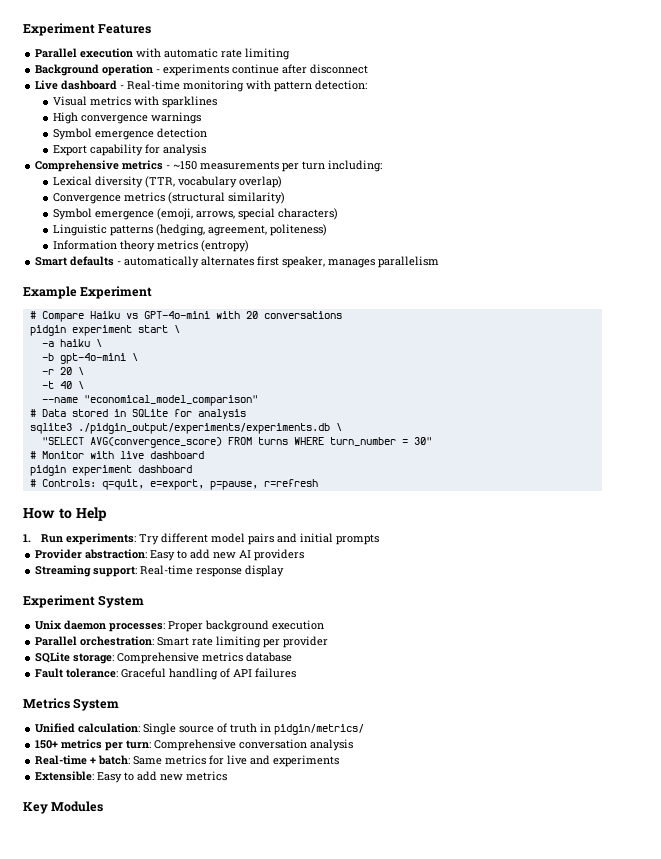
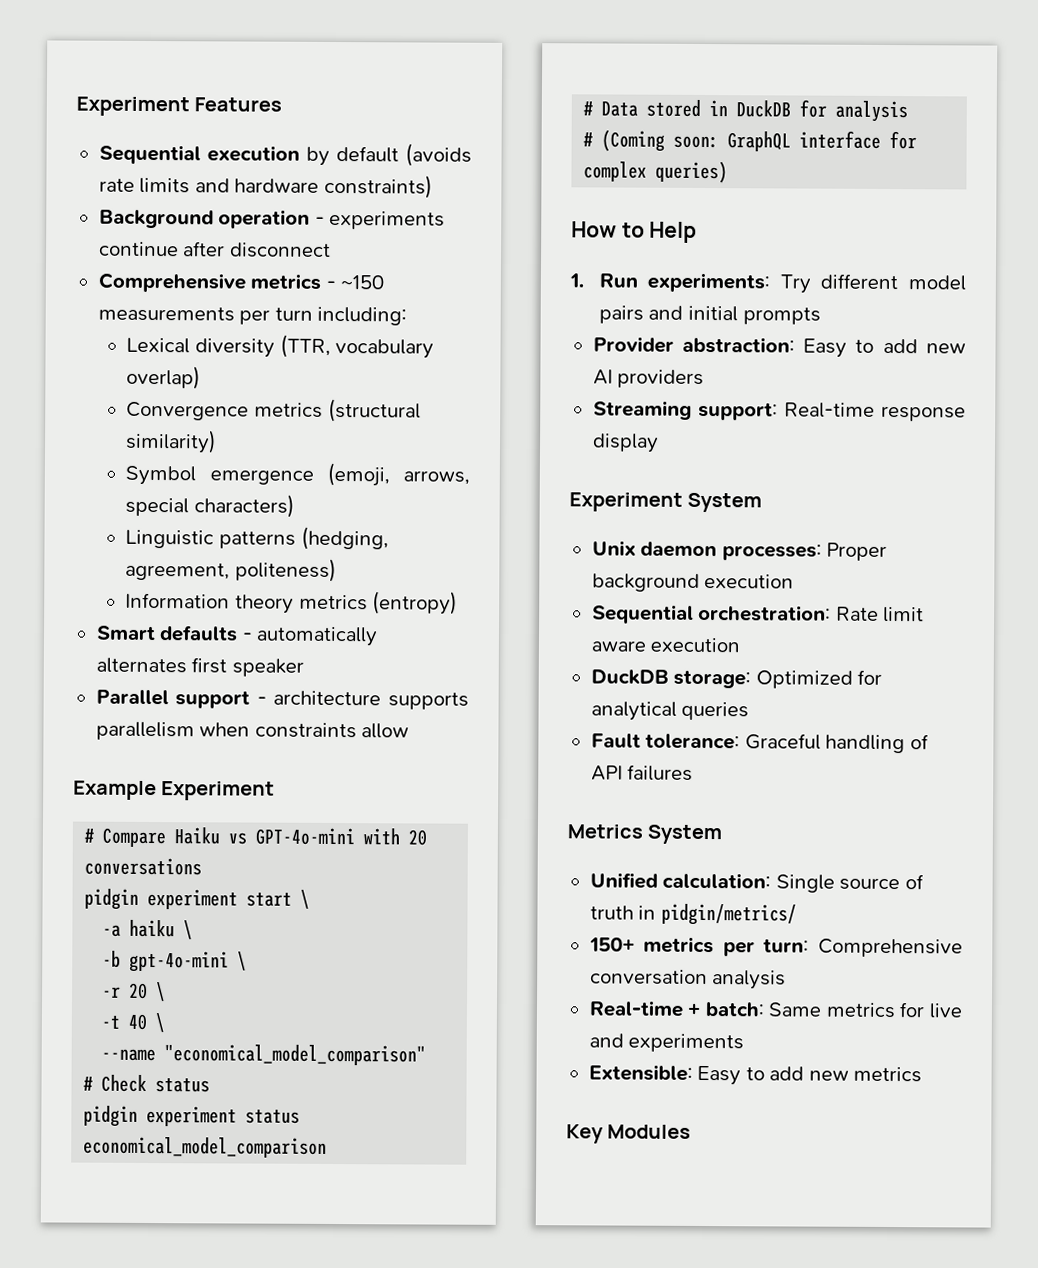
[35,48,291,60] Parallel execution with automatic rate limiting -> [98,143,472,167] [98,174,433,199] Sequential execution by default (avoids rate limits and hardware constraints)
[35,80,368,92] [52,96,217,108] [52,112,201,124] [52,128,207,140] [52,144,206,156] // Live dashboard - Real-time monitoring with pattern detection: // Visual metrics with sparklines // High convergence warnings // Symbol emergence detection // Export capability for analysis -> (331, 250) none
[282,256,440,268] speaker, manages parallelism -> [231,658,304,677] [95,689,470,710] [95,721,410,741] speaker // Parallel support - architecture supports parallelism when constraints allow
(258, 400) none -> [83,1074,211,1093] [83,1105,301,1127] [83,1136,328,1158] // # Check status // pidgin experiment status economical_model_comparison
[131,409,246,419] [29,423,342,434] [41,437,432,448] [29,451,204,459] [29,465,192,476] [29,479,318,490] SQLite for analysis // sqlite3 ./pidgin_output/experiments/experiments.db \ // "SELECT AVG(convergence_score) FROM turns WHERE turn_number = 30" // # Monitor with live dashboard // pidgin experiment dashboard // # Controls: q=quit, e=export, p=pause, r=refresh -> [736,99,909,123] [583,129,918,152] [583,160,729,184] DuckDB for analysis // # (Coming soon: GraphQL interface for complex queries)
[35,636,329,648] [35,652,293,664] Parallel orchestration: Smart rate limiting per provider // SQLite storage: Comprehensive metrics database -> [591,604,925,624] [590,637,741,653] [590,669,883,689] [590,701,750,721] Sequential orchestration: Rate limit aware execution // DuckDB storage: Optimized for analytical queries

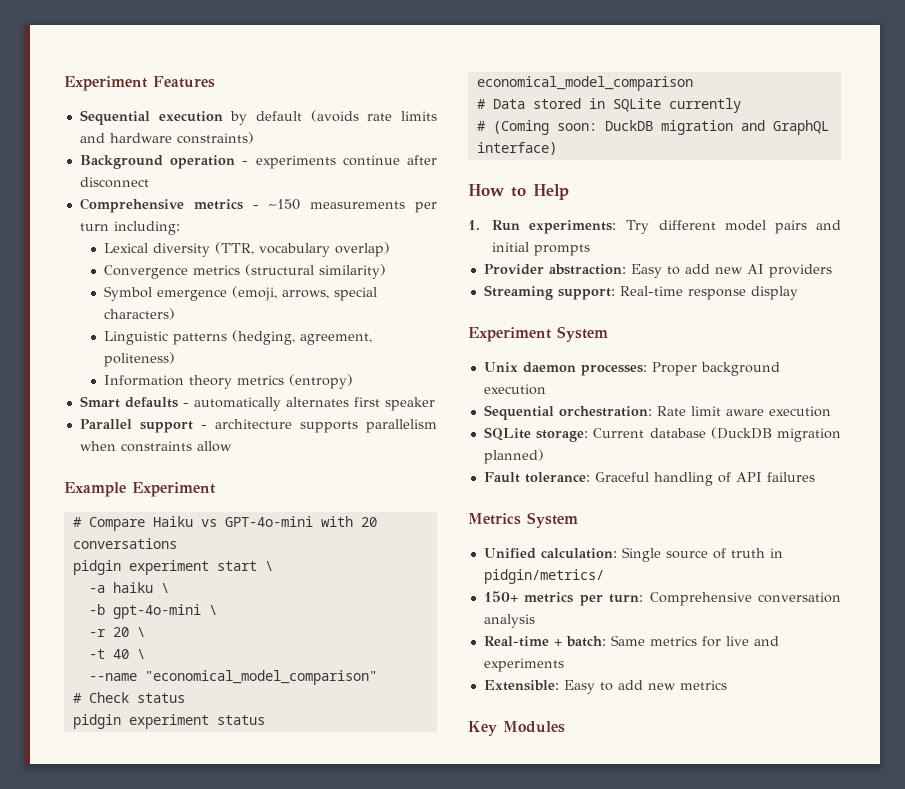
[736,99,909,123] DuckDB for analysis -> [612,98,741,113] SQLite currently
[727,130,918,152] [583,160,729,184] GraphQL interface for complex queries) -> [604,120,829,135] [476,142,557,155] DuckDB migration and GraphQL interface)
[590,669,883,689] [590,701,750,721] DuckDB storage: Optimized for analytical queries -> [483,427,841,442] [483,449,544,464] SQLite storage: Current database (DuckDB migration planned)

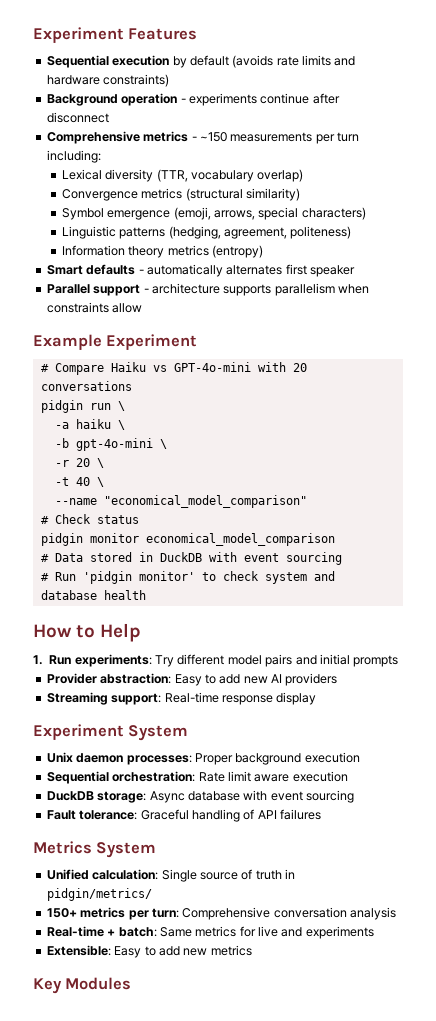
[128,560,257,575] experiment start -> [89,403,111,410] run
[128,714,265,729] experiment status -> [89,533,139,543] monitor
[612,98,741,113] [476,120,829,135] [476,142,557,155] SQLite currently // # (Coming soon: DuckDB migration and GraphQL interface) -> [159,552,342,565] [40,571,335,584] [40,590,146,600] DuckDB with event sourcing // # Run 'pidgin monitor' to check system and database health
[483,427,841,442] [483,449,544,464] SQLite storage: Current database (DuckDB migration planned) -> [46,790,354,803] DuckDB storage: Async database with event sourcing

